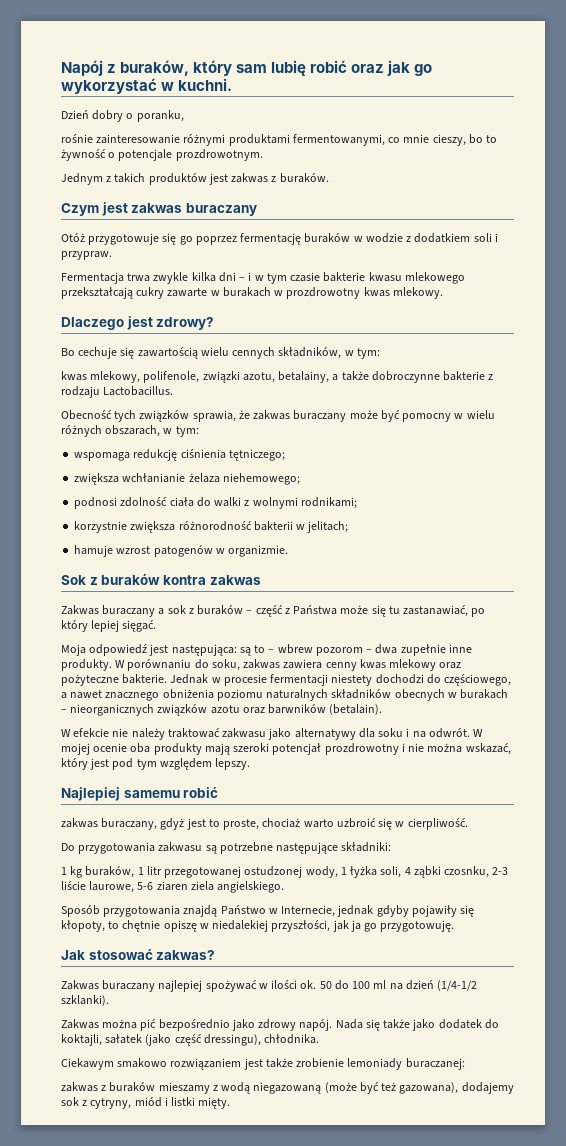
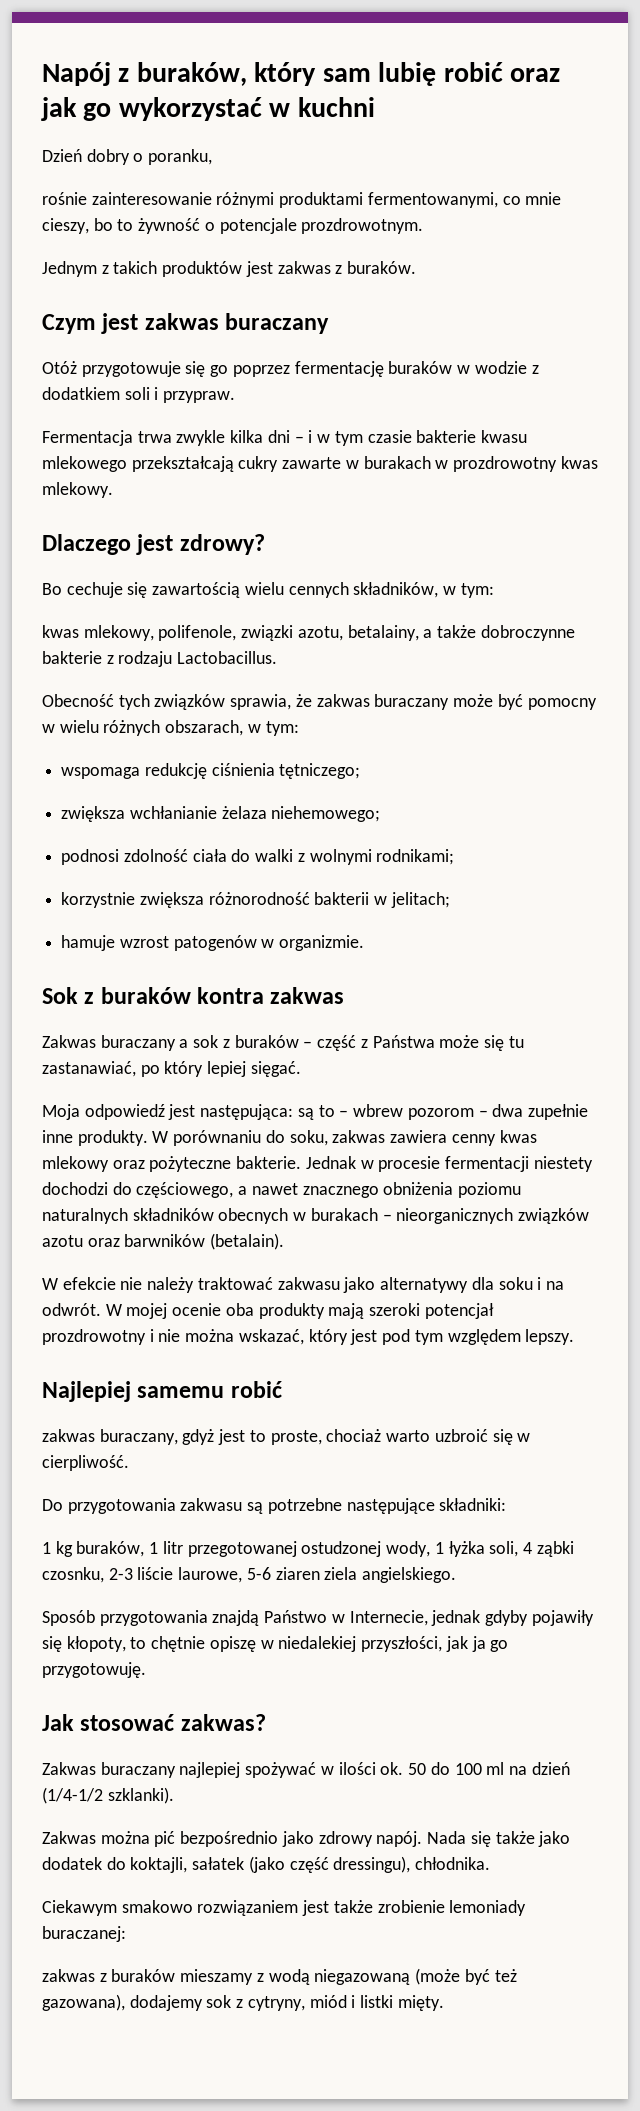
[178,78,233,91] kuchni. -> [297,97,375,117] kuchni

